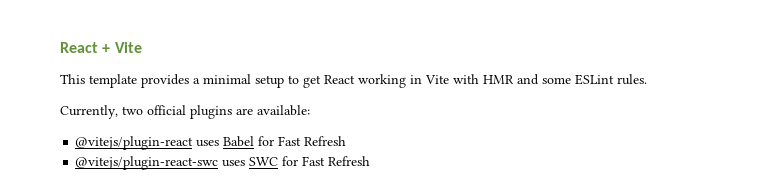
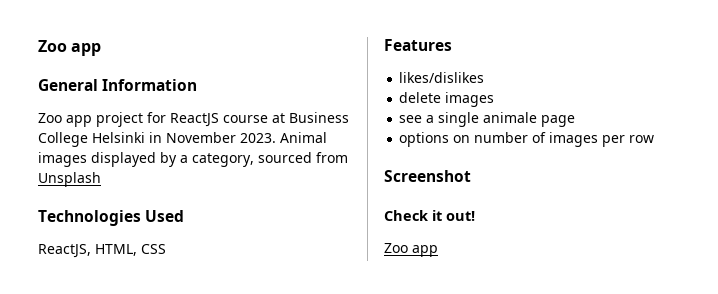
[60,42,142,53] [60,74,647,88] [60,105,310,119] [75,136,347,150] [75,156,371,170] React + Vite // This template provides a minimal setup to get React working in Vite with HMR and some ESLint rules. // Currently, two official plugins are available: // @vitejs/plugin-react uses Babel for Fast Refresh // @vitejs/plugin-react-swc uses SWC for Fast Refresh -> [38,40,102,56] [38,79,198,91] [38,112,349,127] [38,132,327,147] [38,152,348,167] [38,172,101,187] [38,210,185,226] [38,244,166,258] [384,39,452,51] [399,72,485,83] [399,92,495,107] [399,112,576,127] [399,132,655,147] [384,170,471,182] [384,210,475,221] [384,243,438,257] Zoo app // General Information // Zoo app project for ReactJS course at Business College Helsinki in November 2023. Animal images displayed by a category, sourced from Unsplash // Technologies Used // ReactJS, HTML, CSS // Features // likes/dislikes // delete images // see a single animale page // options on number of images per row // Screenshot // Check it out! // Zoo app

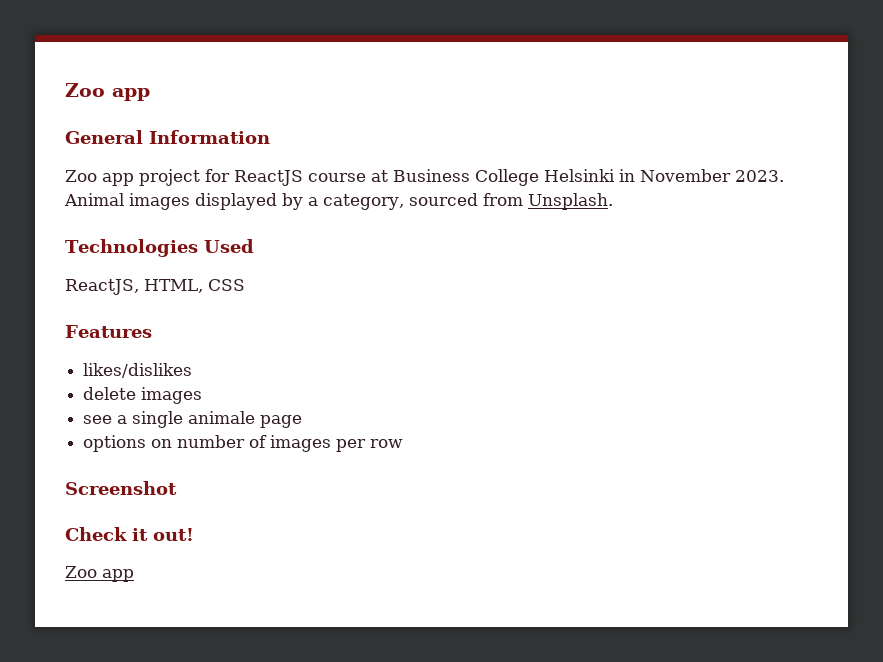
[38,172,101,187] Unsplash -> [527,193,613,210] Unsplash.

